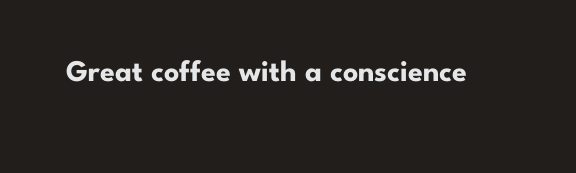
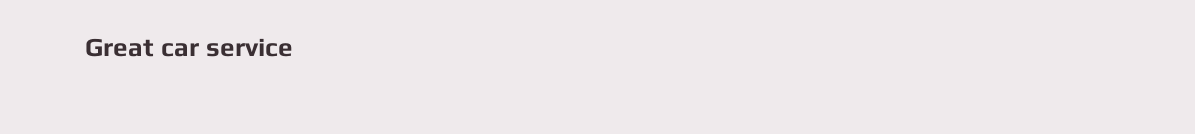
[151,60,468,82] coffee with a conscience -> [161,38,294,57] car service

